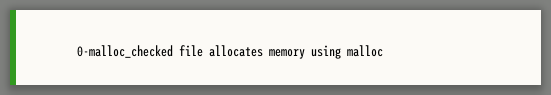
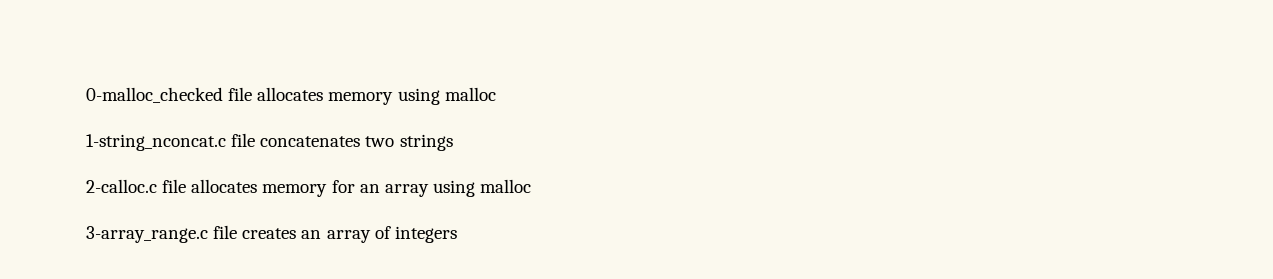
(383, 51) none -> [86,133,453,151] [86,179,532,197] [86,225,457,243] // 1-string_nconcat.c file concatenates two strings // 2-calloc.c file allocates memory for an array using malloc // 3-array_range.c file creates an array of integers

